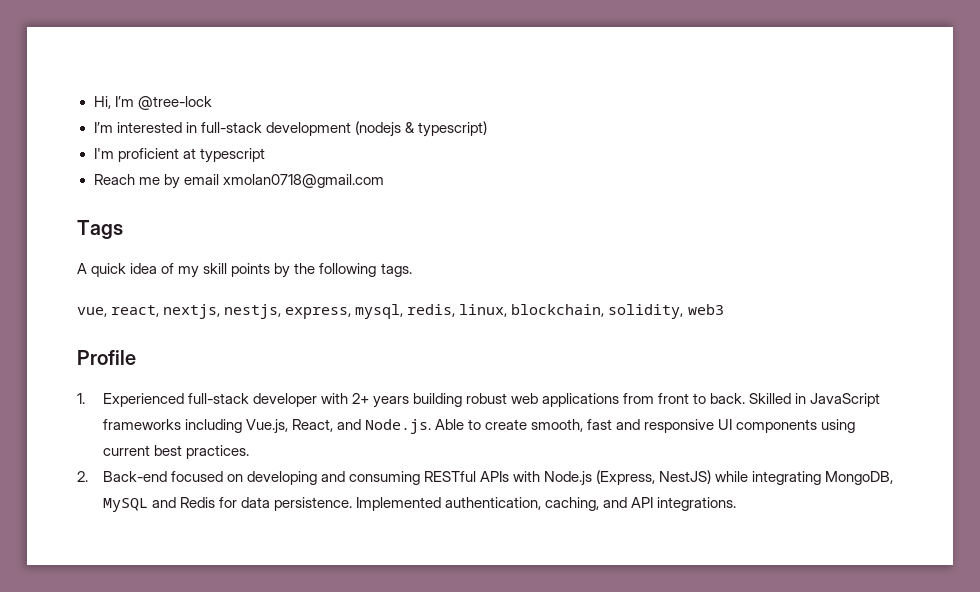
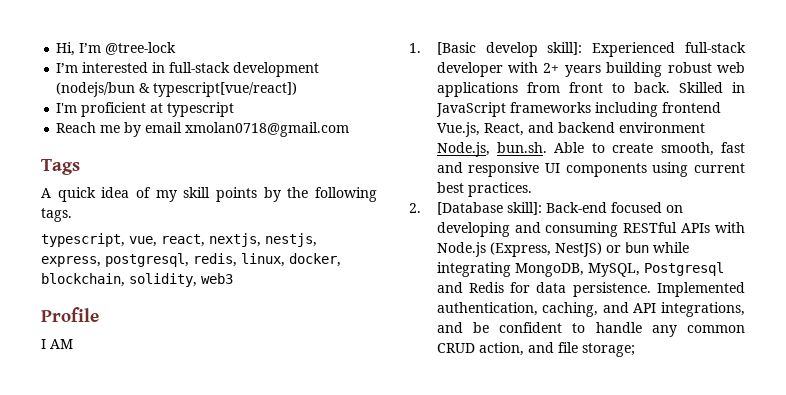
[354,121,487,137] (nodejs & typescript) -> [56,82,298,97] (nodejs/bun & typescript[vue/react])
(412, 270) none -> [41,233,125,247] typescript,
[355,304,404,319] mysql, -> [105,253,189,267] postgresql,
(508, 310) none -> [289,253,341,267] docker,
(136, 357) none -> [41,339,73,349] // I AM
(85, 398) none -> [436,42,583,57] [Basic develop skill]:
(242, 426) none -> [661,102,721,113] frontend
[364,419,431,434] Node.js. -> [557,122,705,133] [436,142,548,157] backend environment Node.js, bun.sh.
(88, 476) none -> [436,202,542,215] [Database skill]:
(712, 477) none -> [605,242,649,253] or bun
[102,498,148,512] MySQL -> [587,262,724,277] MySQL, Postgresql
[657,497,737,511] integrations. -> [661,302,745,317] [436,322,745,337] [436,342,635,357] integrations, and be confident to handle any common CRUD action, and file storage;

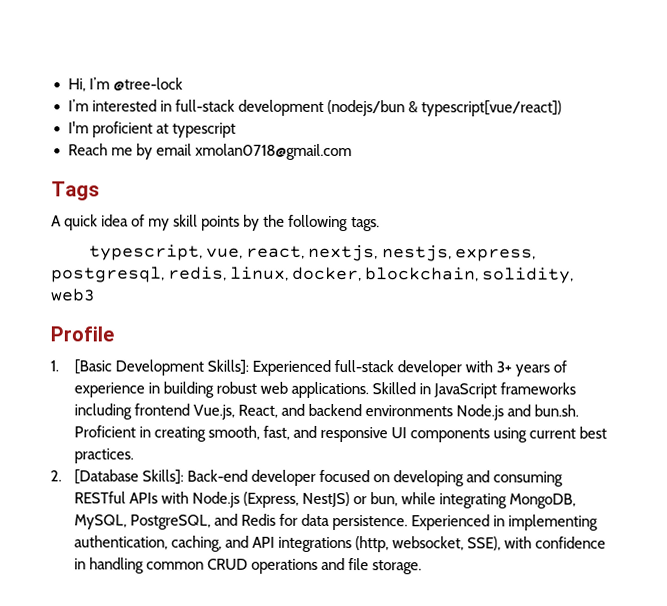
[41,339,73,349] // I AM -> (114, 334) none
[485,42,583,57] develop skill]: -> [114,359,250,376] Development Skills]:
[543,62,745,77] [436,82,670,97] 2+ years building robust web applications from front to back. -> [496,360,568,377] [73,381,370,399] 3+ years of experience in building robust web applications.
[618,122,705,133] [436,142,745,157] environment Node.js, bun.sh. Able to create smooth, fast -> [365,404,580,421] [73,425,291,442] environments Node.js and bun.sh. Proficient in creating smooth, fast,
[506,202,607,215] skill]: Back-end -> [141,469,317,486] Skills]: Back-end developer
[624,242,649,253] bun -> [370,492,399,507] bun,
[643,262,724,276] Postgresql -> [129,514,211,530] PostgreSQL,
[657,282,745,297] Implemented -> [411,514,599,531] Experienced in implementing
[661,302,745,317] [436,322,677,337] integrations, and be confident to handle any -> [278,536,607,553] [73,557,144,574] integrations (http, websocket, SSE), with confidence in handling
[478,342,524,356] action, -> [251,558,319,574] operations
[581,343,635,357] storage; -> [372,560,423,575] storage.

